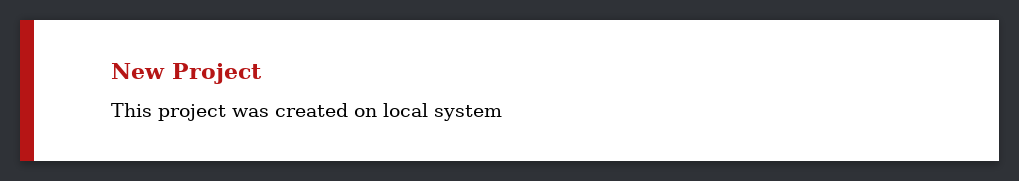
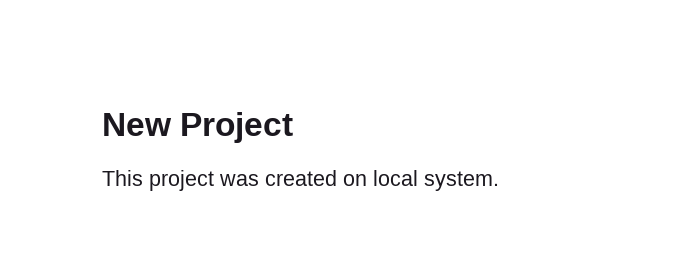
[434,105,502,121] system -> [424,171,499,191] system.

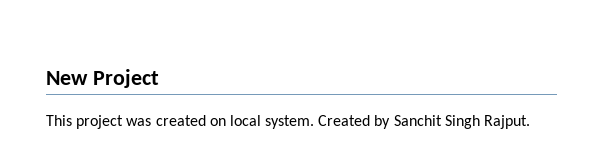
(499, 181) none -> [318,115,531,129] Created by Sanchit Singh Rajput.

